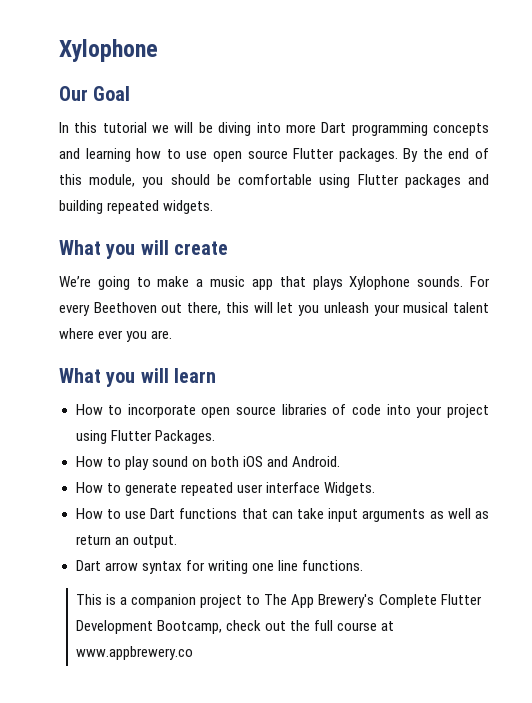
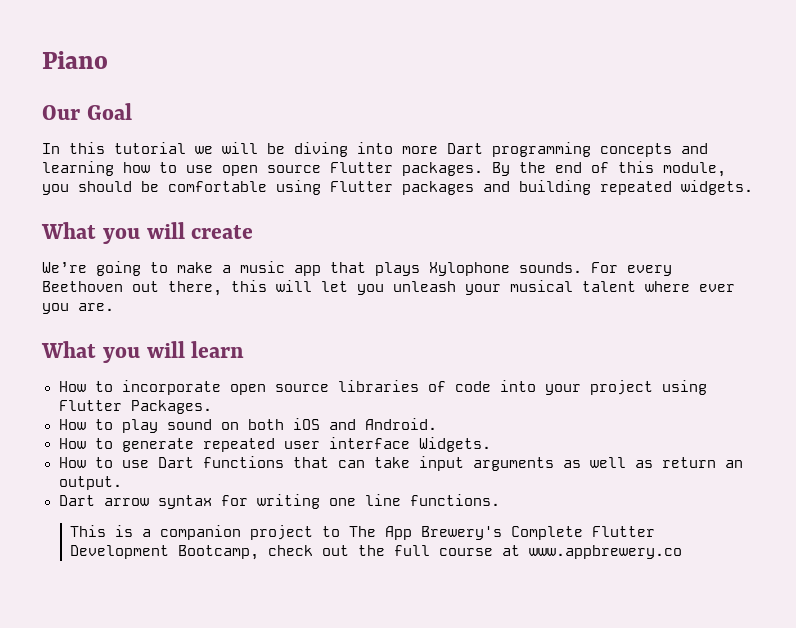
[59,39,158,62] Xylophone -> [42,51,108,69] Piano

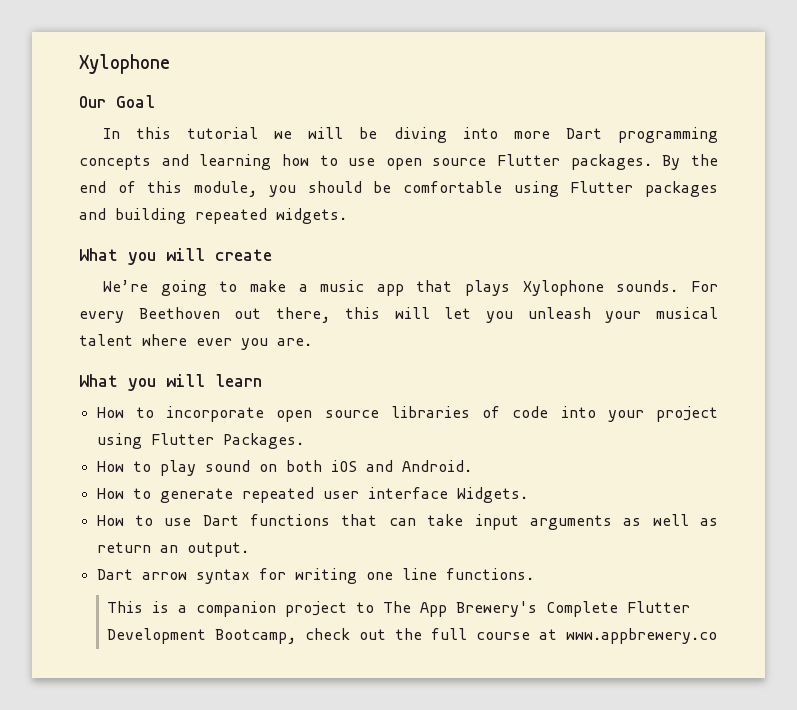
[42,51,108,69] Piano -> [79,54,170,74] Xylophone

